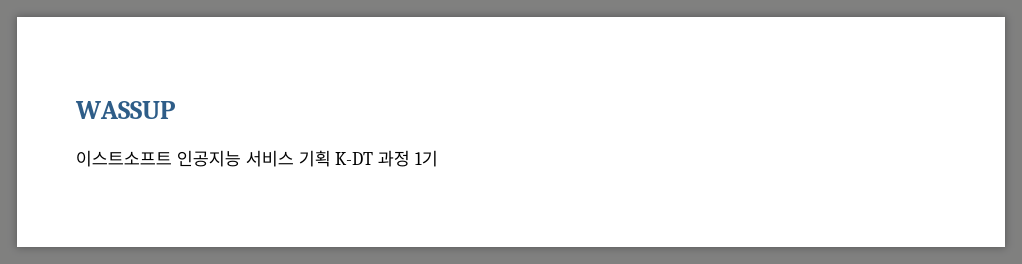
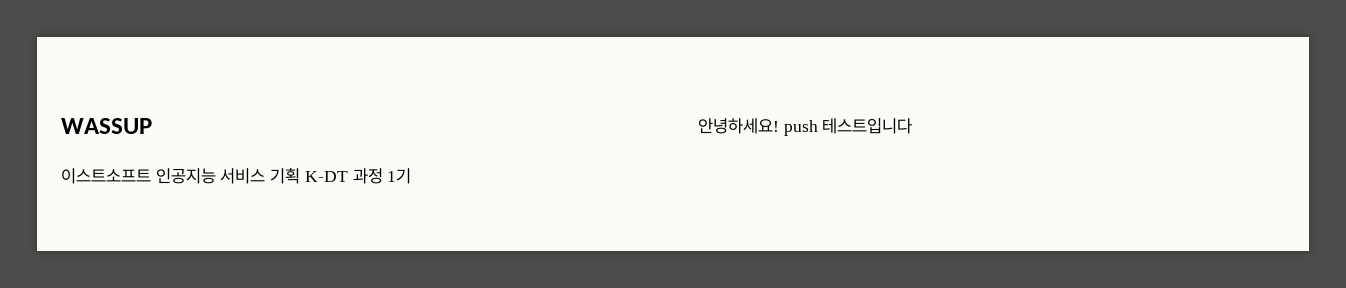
(439, 158) none -> [698,118,913,136] // 안녕하세요! push 테스트입니다

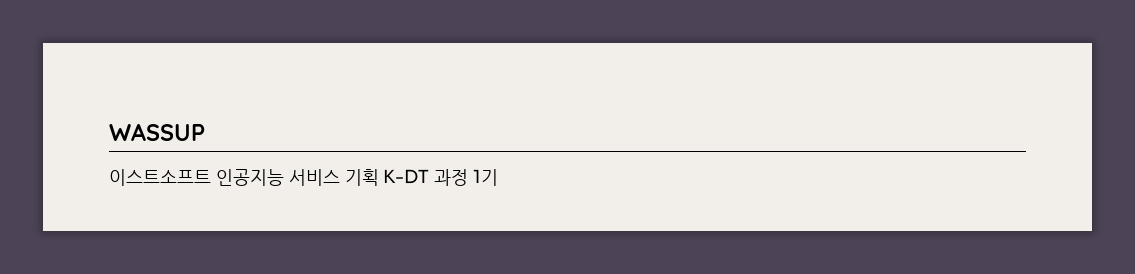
[698,118,913,136] // 안녕하세요! push 테스트입니다 -> (499, 177) none

